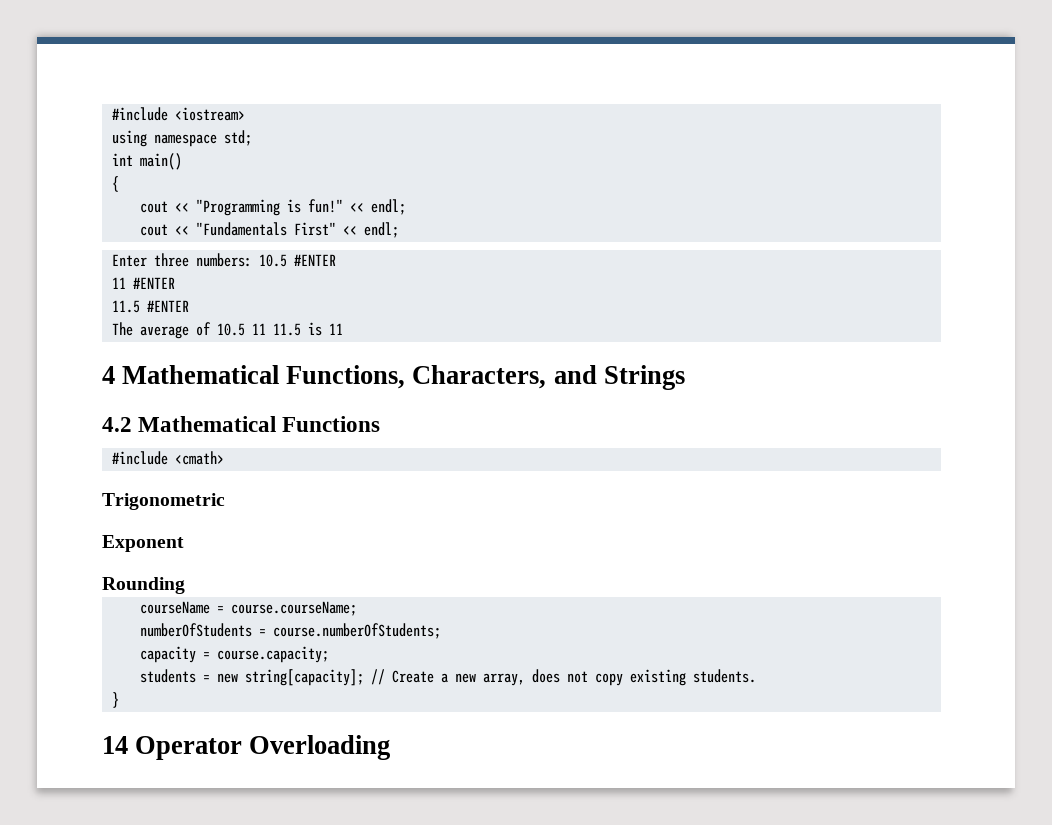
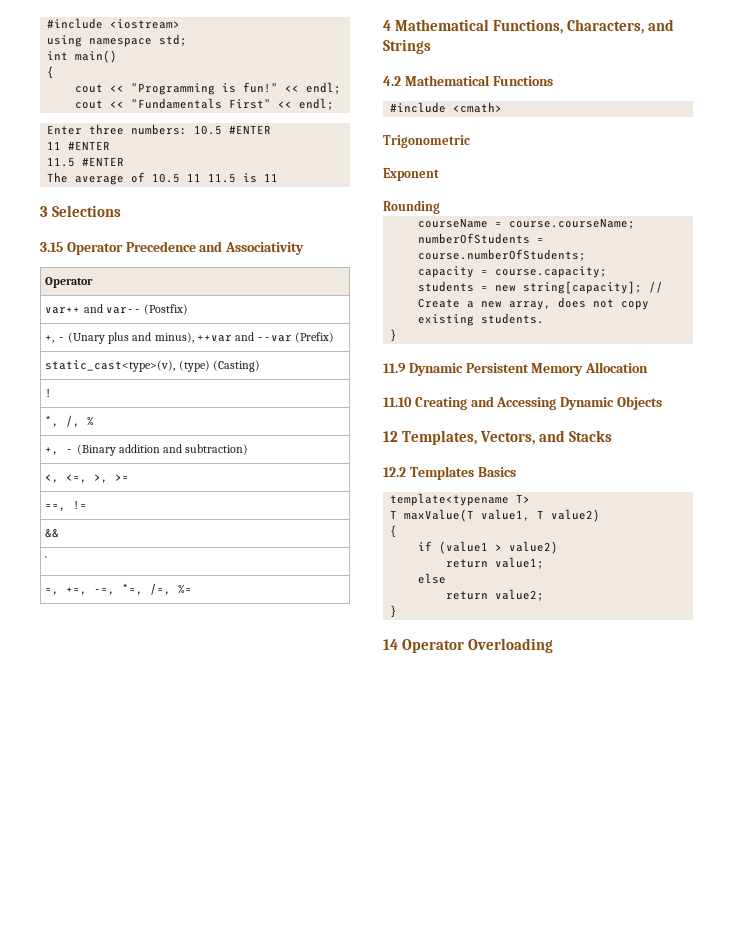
(344, 329) none -> [40,205,122,217] [40,241,305,255] [45,277,94,288] [45,304,189,315] [45,332,335,344] [45,360,260,372] [45,388,53,398] [45,415,95,427] [45,444,249,456] [45,474,130,483] [45,500,88,511] [45,528,60,538] [45,556,48,565] [45,583,193,595] // 3 Selections // 3.15 Operator Precedence and Associativity // Operator // var++ and var-- (Postfix) // +, - (Unary plus and minus), ++var and --var (Prefix) // static_cast<type>(v), (type) (Casting) // ! // *, /, % // +, - (Binary addition and subtraction) // <, <=, >, >= // ==, != // && // ` // =, +=, -=, *=, /=, %=
(120, 700) none -> [383,362,649,376] [383,396,662,410] [383,430,613,445] [383,466,516,480] [390,493,531,506] [390,509,601,522] [390,525,398,538] [418,541,559,554] [446,557,545,569] [418,573,447,584] [446,589,545,601] [390,605,398,618] // 11.9 Dynamic Persistent Memory Allocation // 11.10 Creating and Accessing Dynamic Objects // 12 Templates, Vectors, and Stacks // 12.2 Templates Basics // template<typename T> // T maxValue(T value1, T value2) // { // if (value1 > value2) // return value1; // else // return value2; // }

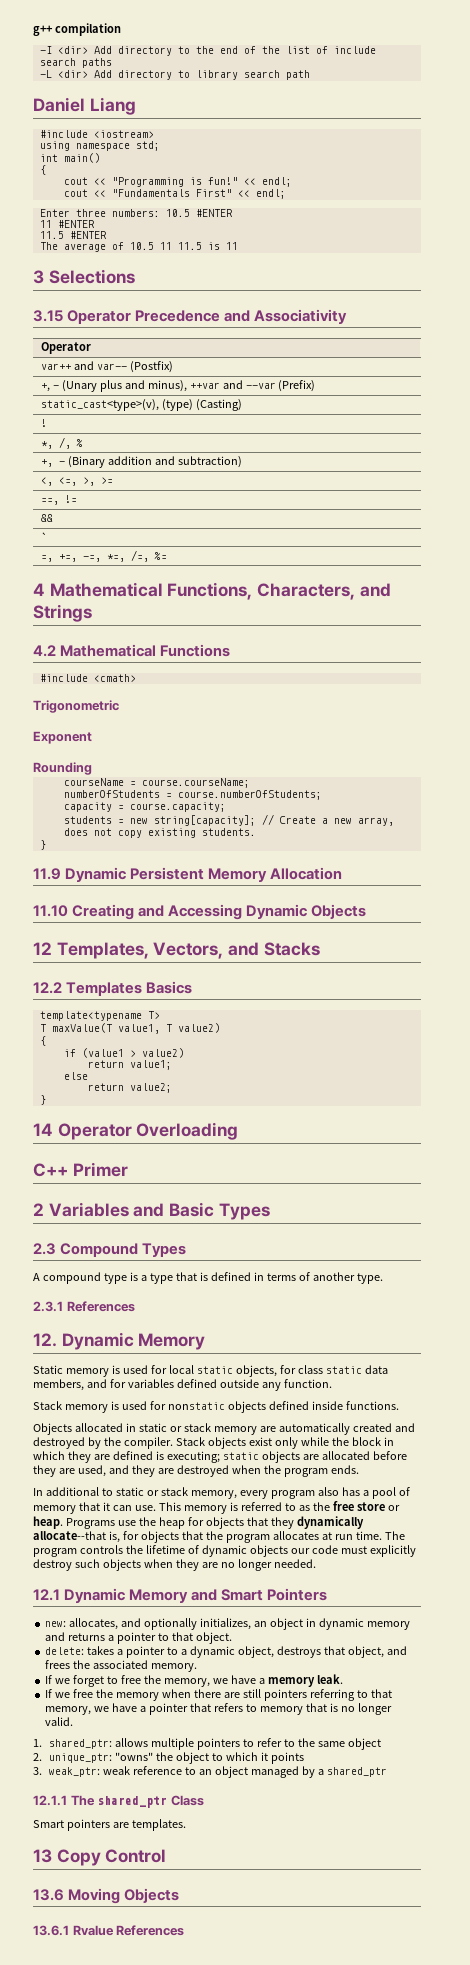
(47, 23) none -> [33,23,121,36] [39,46,376,56] [39,58,112,68] [39,70,310,80] [33,97,136,115] g++ compilation // -I <dir> Add directory to the end of the list of include search paths // -L <dir> Add directory to library search path // Daniel Liang //
(554, 645) none -> [33,1162,128,1177] [33,1202,270,1220] [33,1243,187,1257] [33,1272,383,1284] [33,1301,135,1312] [33,1332,206,1350] [33,1365,388,1377] [33,1379,332,1391] [33,1401,399,1413] [33,1423,415,1435] [33,1437,394,1449] [33,1451,407,1463] [33,1465,359,1477] [33,1487,410,1499] [33,1501,400,1514] [33,1516,364,1529] [33,1531,405,1543] [33,1545,416,1557] [33,1559,316,1571] [33,1588,328,1603] [45,1618,410,1630] [45,1632,232,1644] [45,1646,407,1658] [45,1660,198,1672] [45,1674,343,1687] [45,1689,392,1701] [45,1703,392,1715] [45,1717,74,1726] [33,1738,381,1750] [33,1752,305,1764] [33,1766,387,1778] [33,1795,204,1808] [33,1819,186,1831] [33,1849,167,1866] [33,1888,180,1904] [33,1925,185,1936] // C++ Primer // 2 Variables and Basic Types // 2.3 Compound Types // A compound type is a type that is defined in terms of another type. // 2.3.1 References // 12. Dynamic Memory // Static memory is used for local static objects, for class static data members, and for variables defined outside any function. // Stack memory is used for nonstatic objects defined inside functions. // Objects allocated in static or stack memory are automatically created and destroyed by the compiler. Stack objects exist only while the block in which they are defined is executing; static objects are allocated before they are used, and they are destroyed when the program ends. // In additional to static or stack memory, every program also has a pool of memory that it can use. This memory is referred to as the free store or heap. Programs use the heap for objects that they dynamically allocate--that is, for objects that the program allocates at run time. The program controls the lifetime of dynamic objects our code must explicitly destroy such objects when they are no longer needed. // 12.1 Dynamic Memory and Smart Pointers // new: allocates, and optionally initializes, an object in dynamic memory and returns a pointer to that object. // delete: takes a pointer to a dynamic object, destroys that object, and frees the associated memory. // If we forget to free the memory, we have a memory leak. // If we free the memory when there are still pointers referring to that memory, we have a pointer that refers to memory that is no longer valid. // 1. shared_ptr: allows multiple pointers to refer to the same object // 2. unique_ptr: "owns" the object to which it points // 3. weak_ptr: weak reference to an object managed by a shared_ptr // 12.1.1 The shared_ptr Class // Smart pointers are templates. // 13 Copy Control // 13.6 Moving Objects // 13.6.1 Rvalue References

